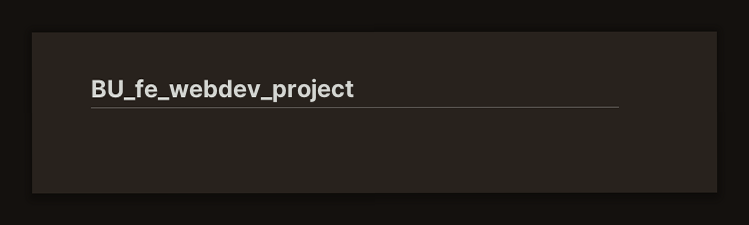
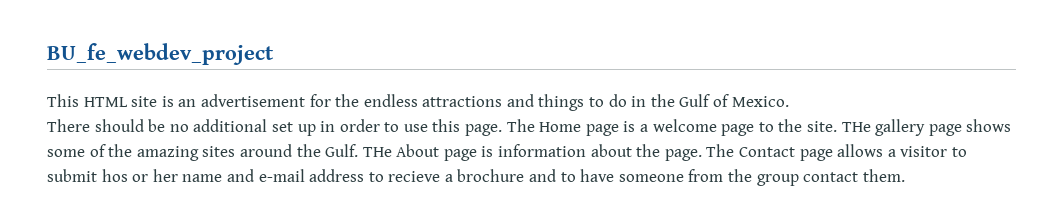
(354, 90) none -> [47,94,789,111] [47,119,1012,136] [47,144,967,161] [47,169,905,186] // This HTML site is an advertisement for the endless attractions and things to do in the Gulf of Mexico. // There should be no additional set up in order to use this page. The Home page is a welcome page to the site. THe gallery page shows some of the amazing sites around the Gulf. THe About page is information about the page. The Contact page allows a visitor to submit hos or her name and e-mail address to recieve a brochure and to have someone from the group contact them.

